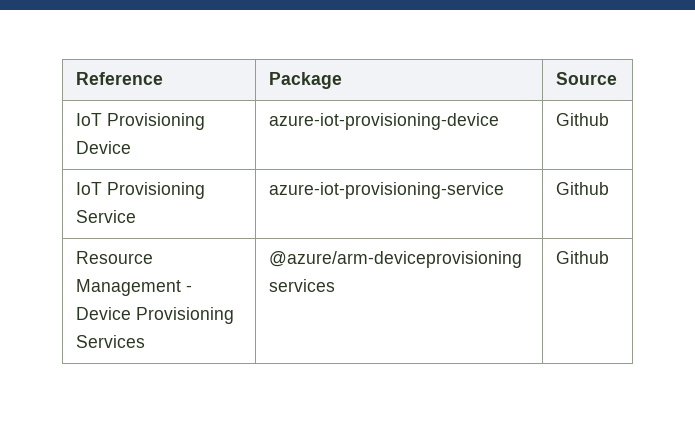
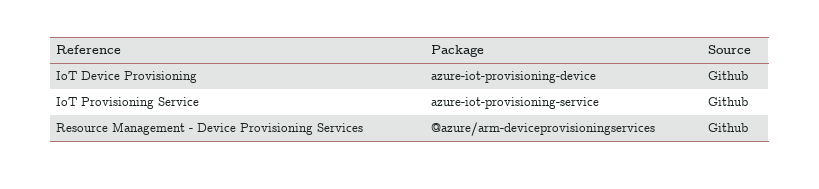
[106,113,205,130] [75,141,131,154] Provisioning Device -> [81,71,198,83] Device Provisioning

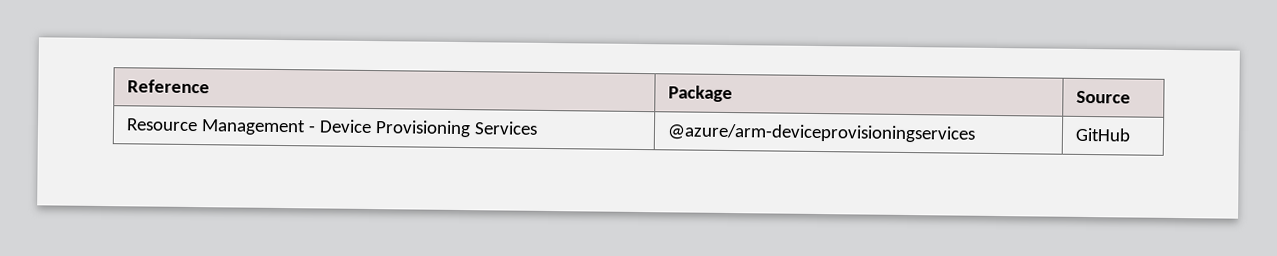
[56,71,198,83] [431,71,597,83] [708,71,749,80] [56,97,200,109] [431,97,600,109] [708,97,749,106] // IoT Device Provisioning | azure-iot-provisioning-device | Github // IoT Provisioning Service | azure-iot-provisioning-service | Github -> (1131, 97) none
[708,123,749,132] Github -> [1074,127,1131,142] GitHub

